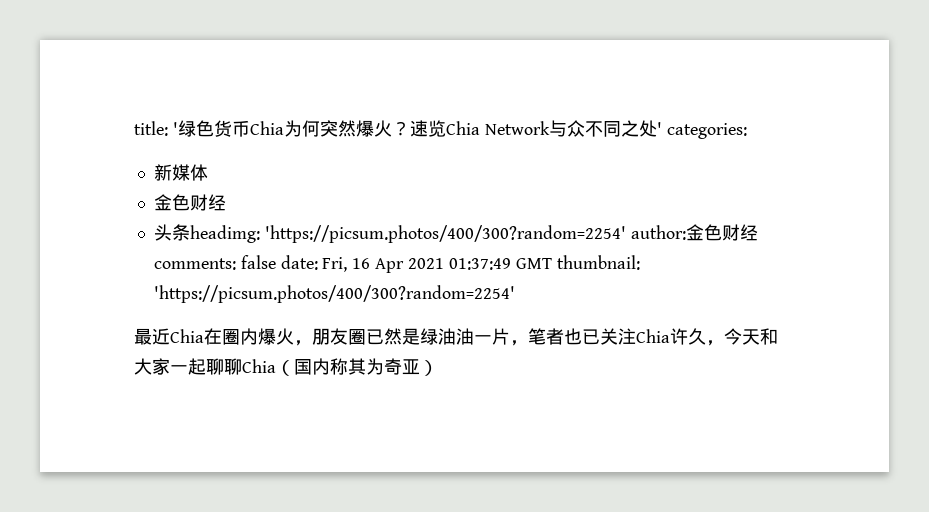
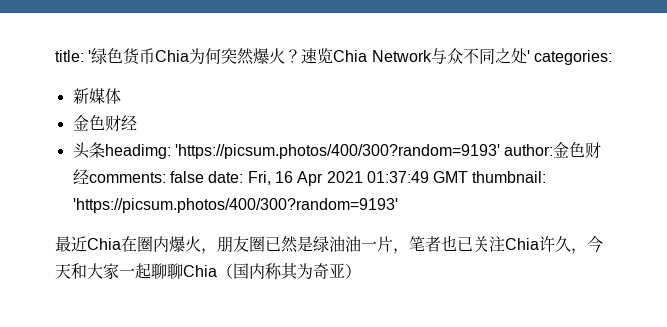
[264,225,626,243] 'https://picsum.photos/400/300?random=2254' -> [174,144,500,159] 'https://picsum.photos/400/300?random=9193'
[153,285,515,303] 'https://picsum.photos/400/300?random=2254' -> [72,198,398,213] 'https://picsum.photos/400/300?random=9193'

